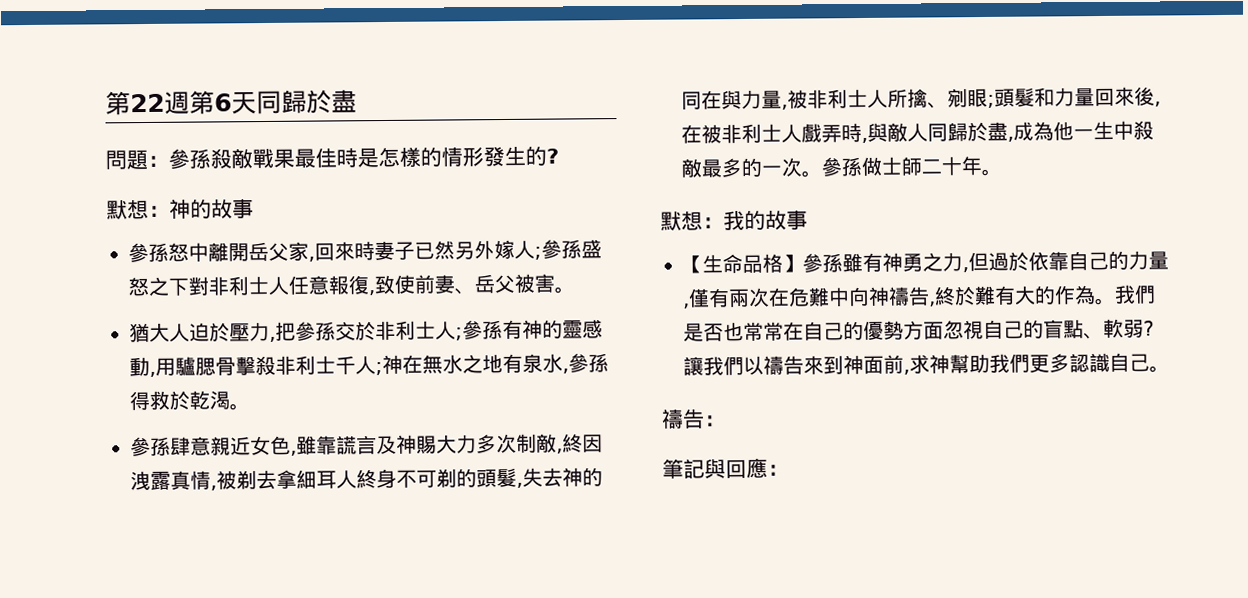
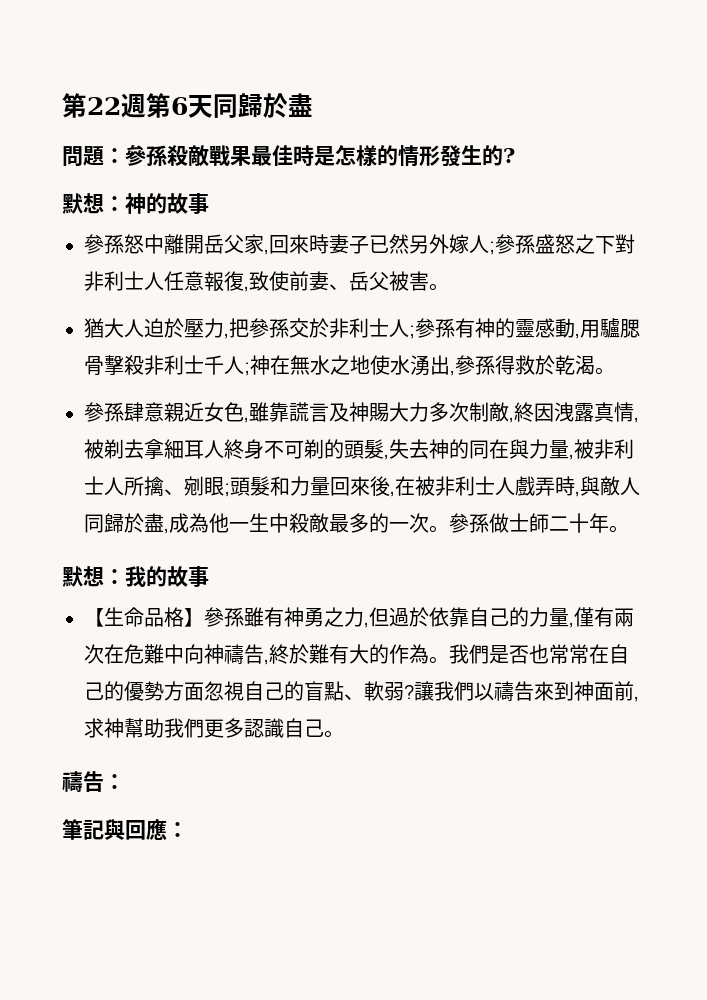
[502,353,563,374] 有泉水 -> [370,355,450,376] 使水湧出

